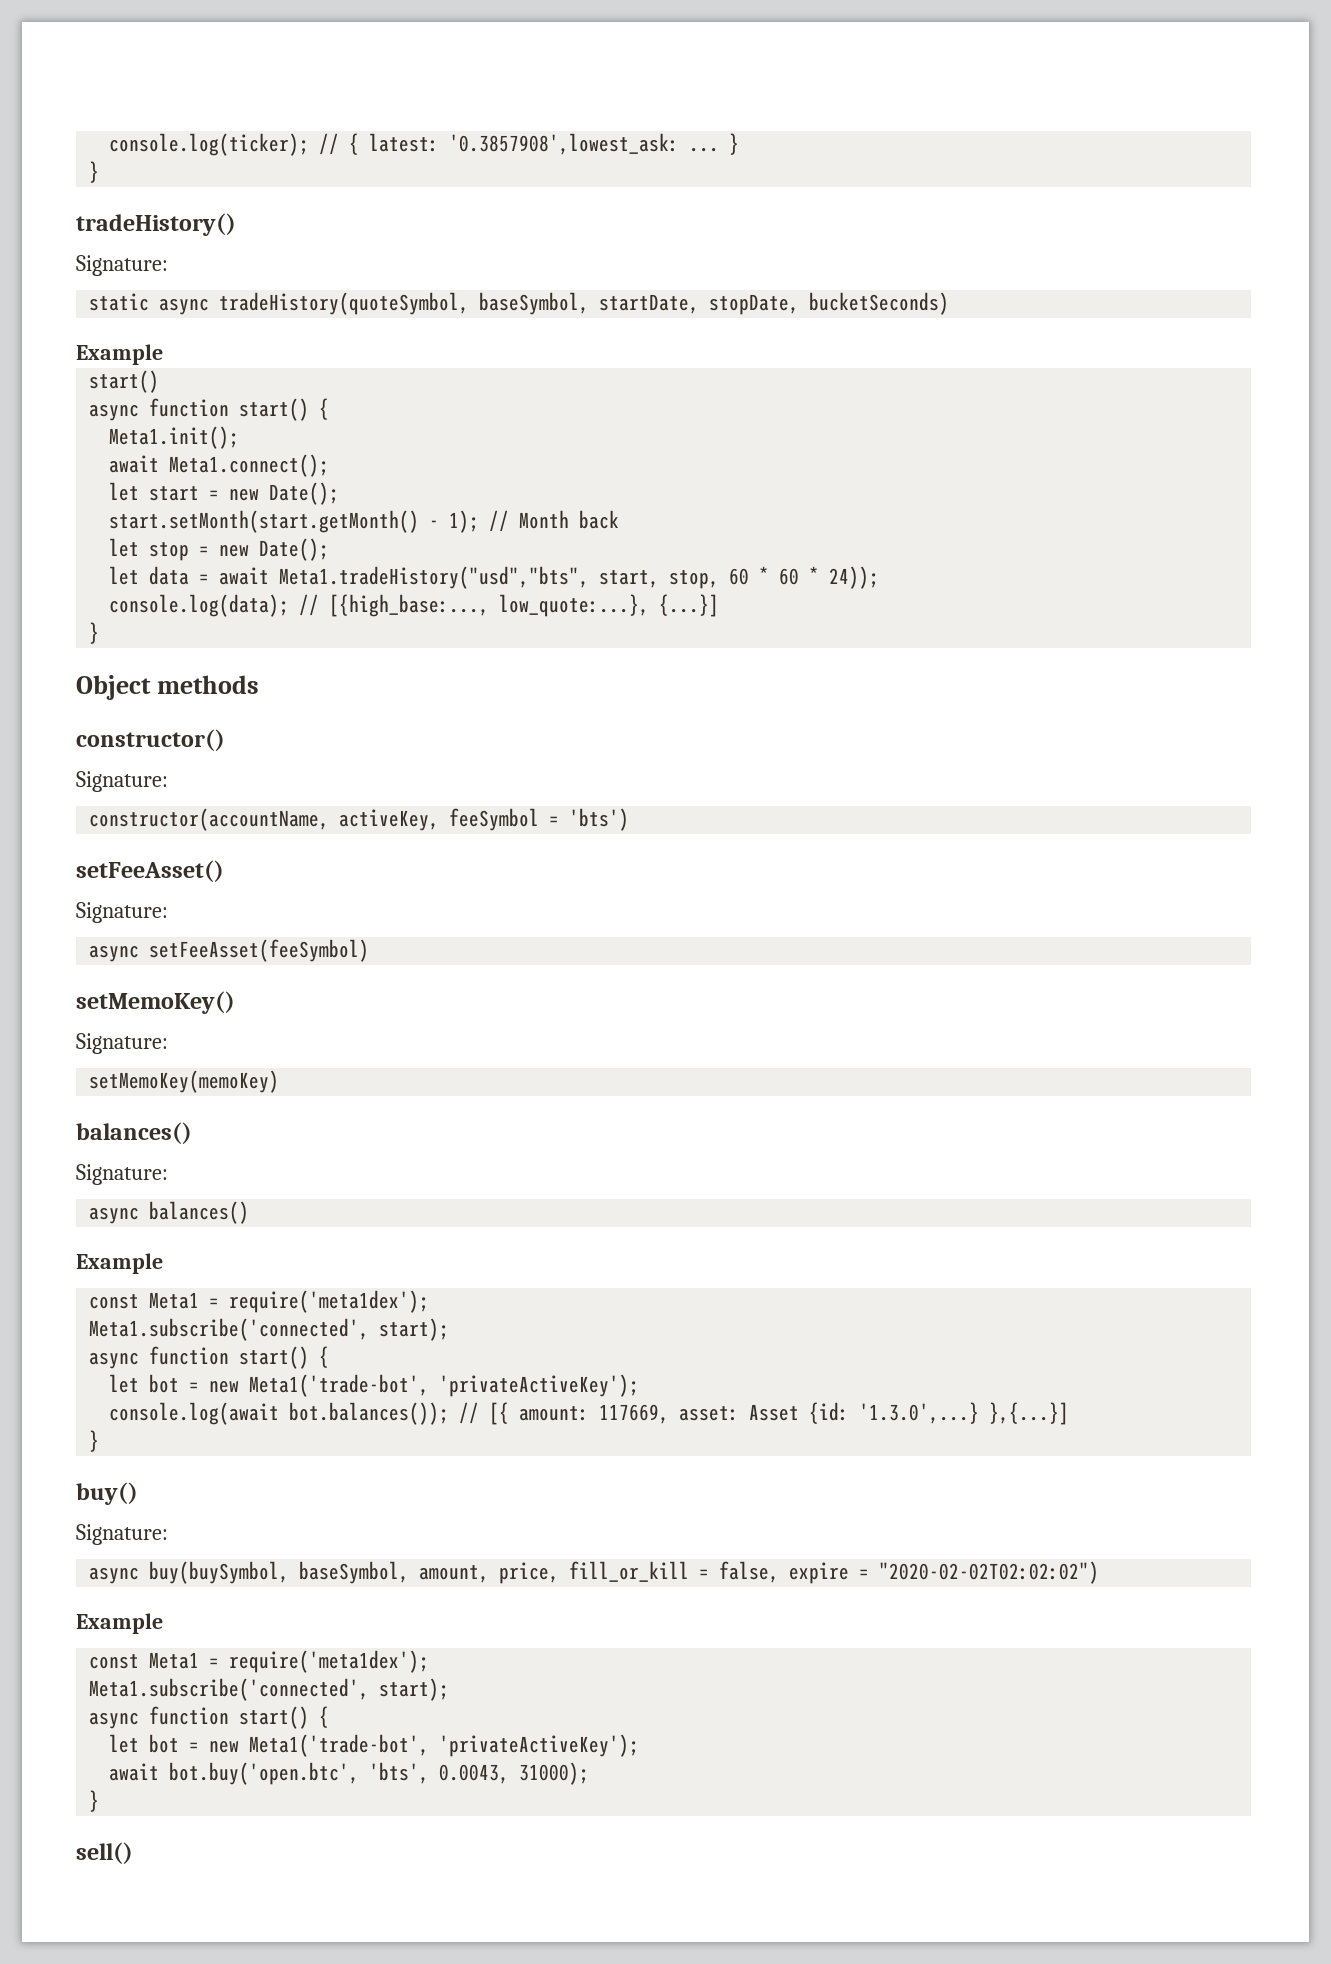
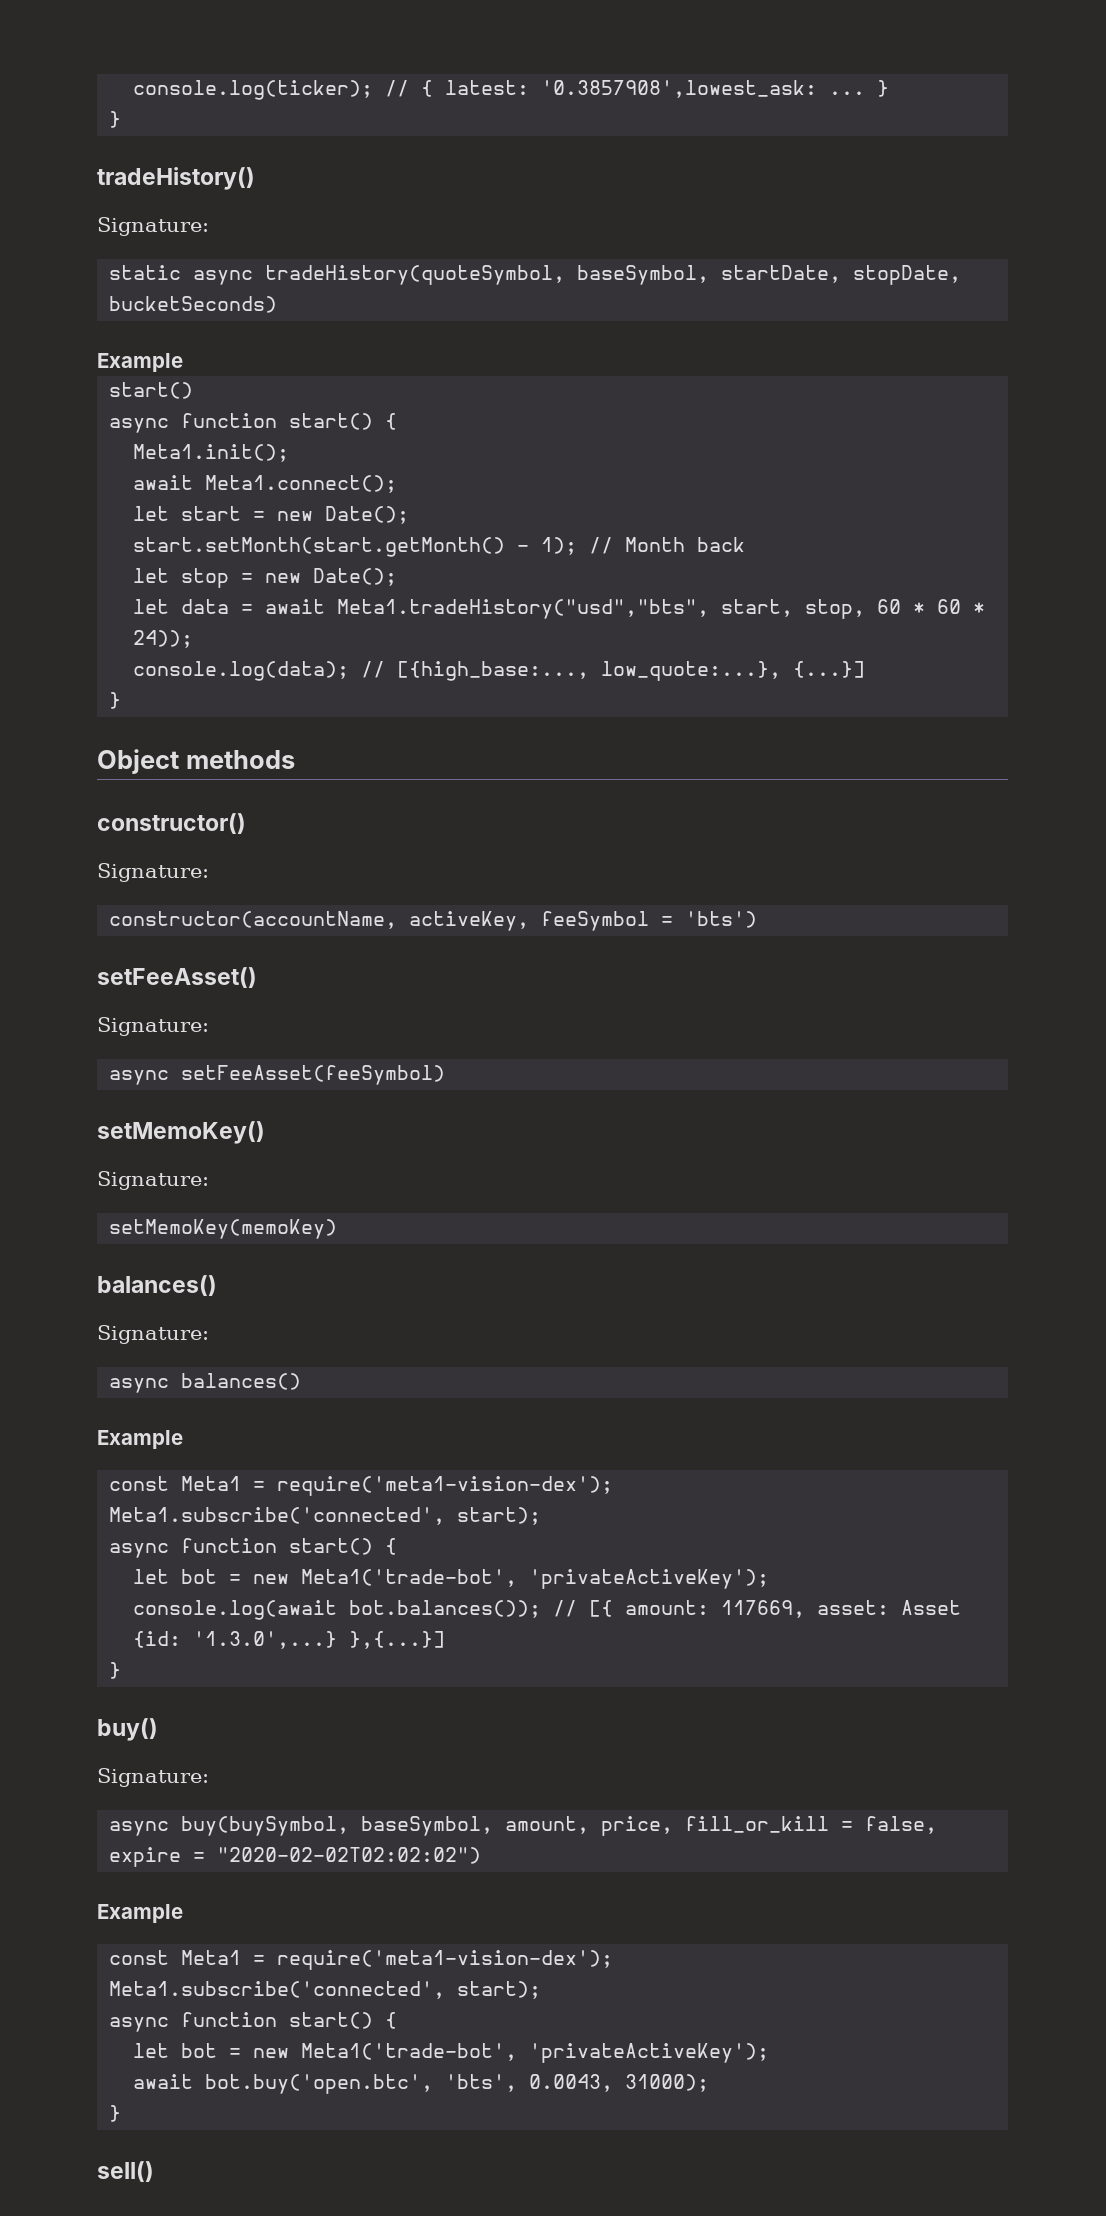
[229,1290,430,1313] require('meta1dex'); -> [277,1476,614,1496] require('meta1-vision-dex');
[229,1650,430,1673] require('meta1dex'); -> [277,1950,614,1970] require('meta1-vision-dex');

